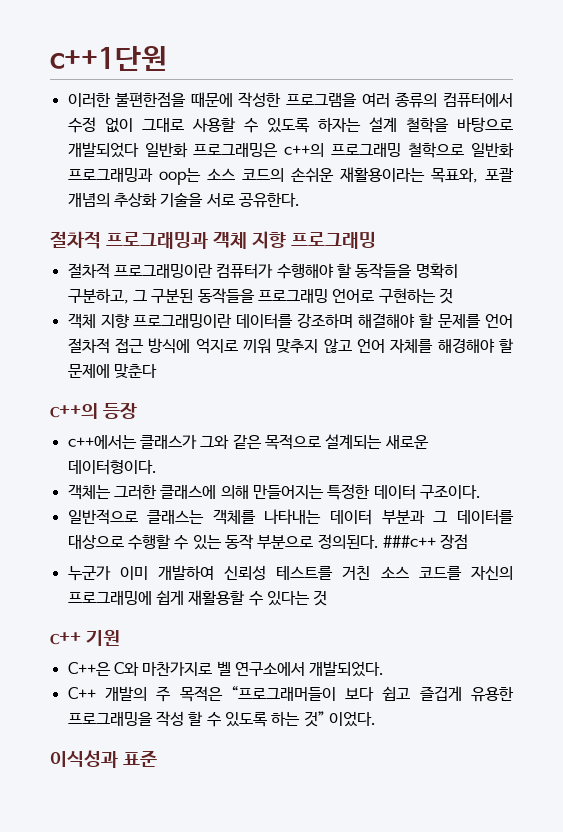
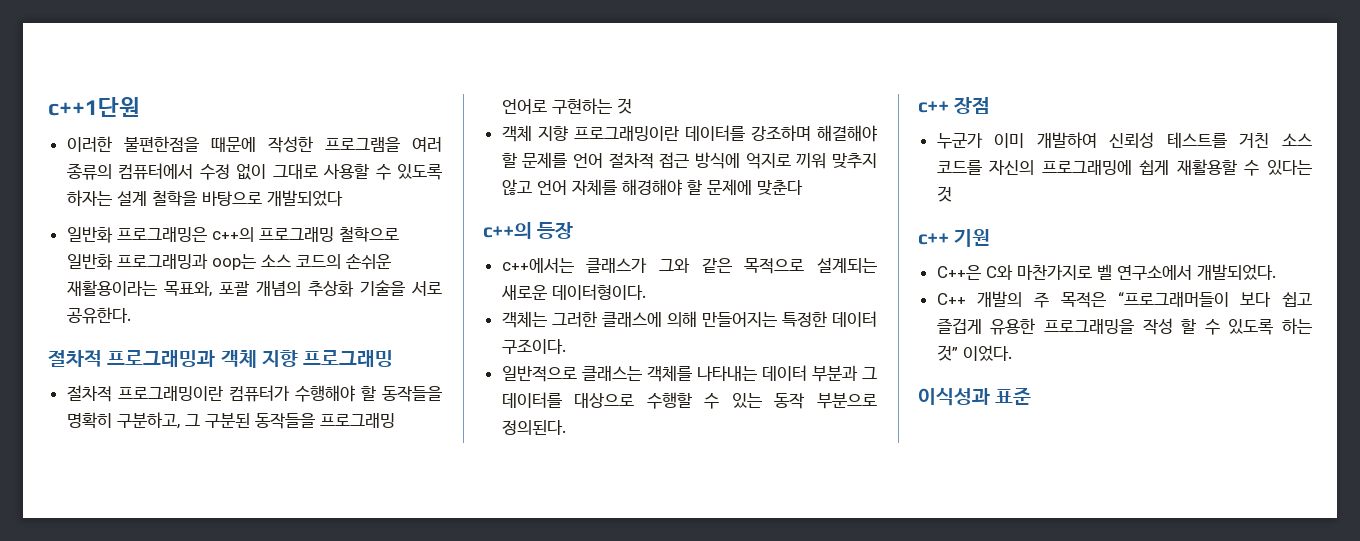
(139, 150) none -> (343, 198) //
[382,535,436,548] ###c++ -> [918,101,949,113] // c++

